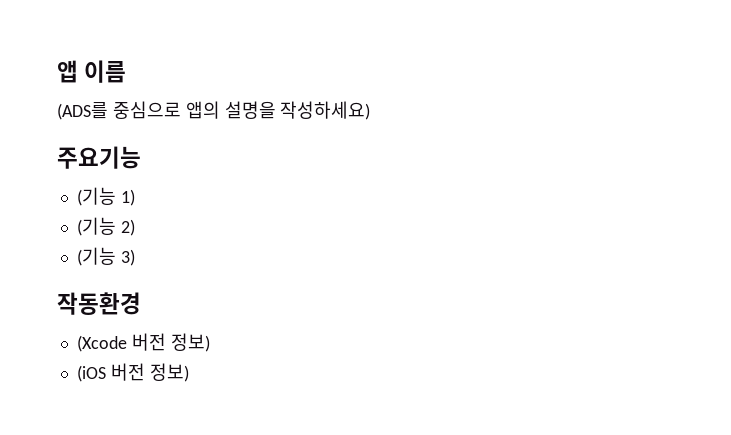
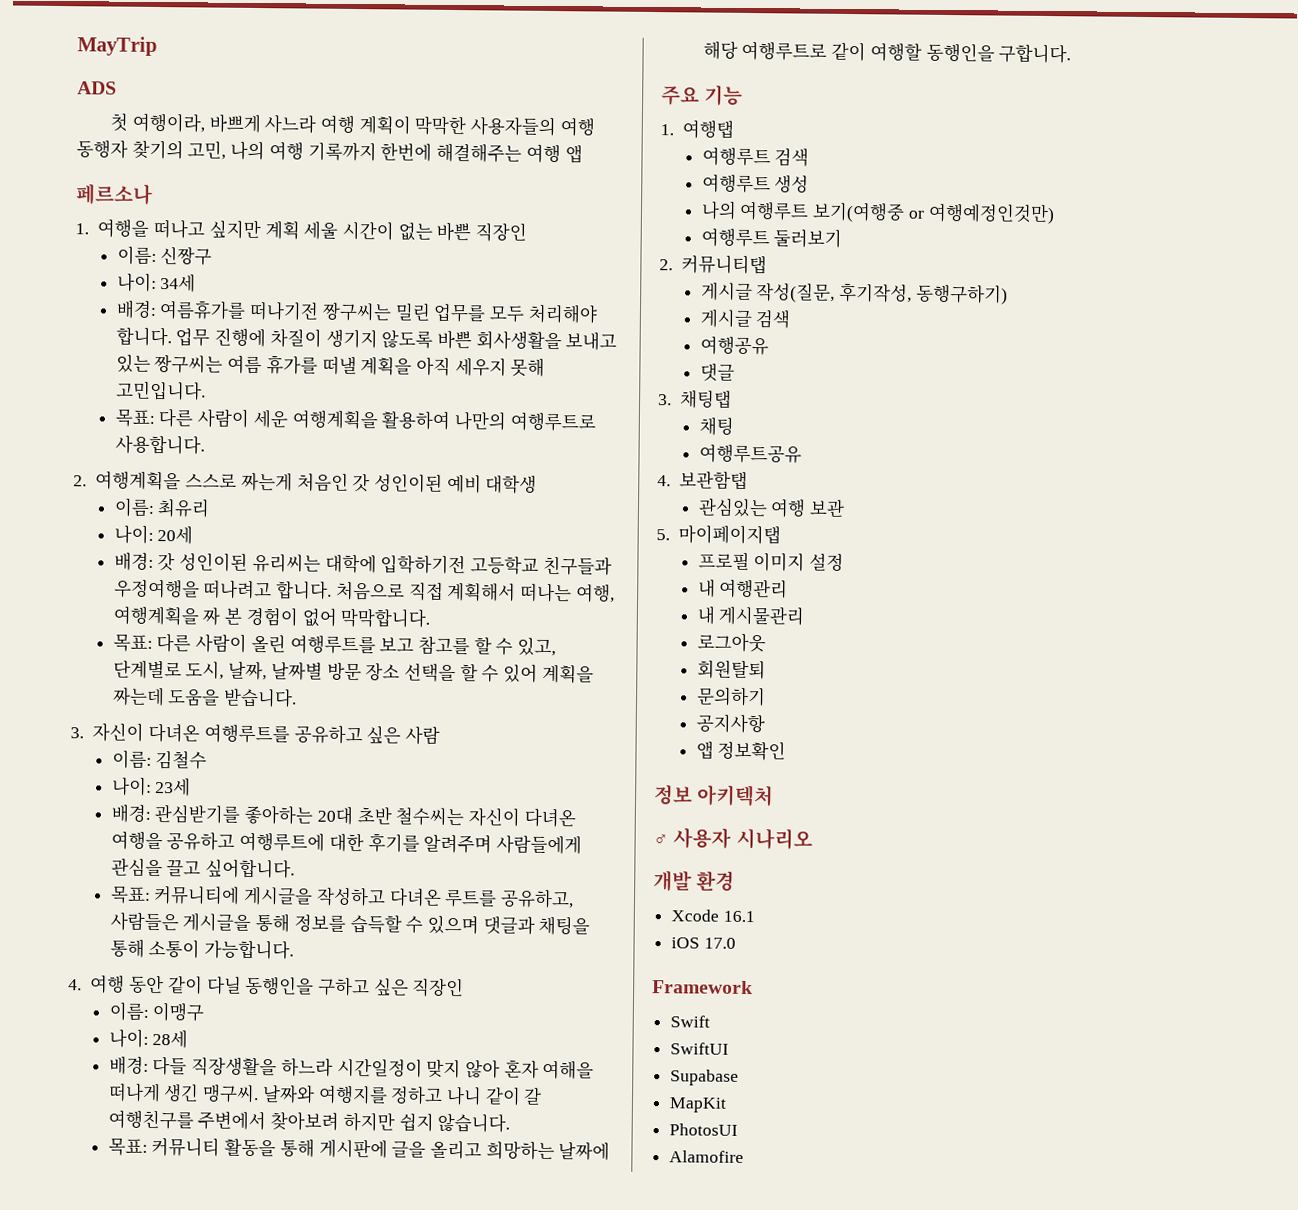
[57,60,127,83] [57,101,371,120] [57,146,141,169] [76,187,135,206] [76,217,135,236] [76,247,135,266] [57,292,141,315] [76,333,210,352] [76,363,189,382] 앱 이름 // (ADS를 중심으로 앱의 설명을 작성하세요) // 주요기능 // (기능 1) // (기능 2) // (기능 3) // 작동환경 // (Xcode 버전 정보) // (iOS 버전 정보) -> [77,36,157,56] [77,81,117,95] [110,112,595,137] [76,139,583,164] [76,183,153,205] [75,218,528,242] [116,245,213,266] [116,272,197,293] [115,300,598,324] [115,326,618,351] [115,353,546,377] [115,380,206,401] [114,408,596,432] [114,434,205,455] [73,470,538,494] [113,497,211,518] [113,524,194,545] [113,552,612,576] [113,578,615,603] [112,605,431,628] [112,633,557,657] [112,659,594,684] [111,687,298,708] [70,722,440,745] [111,749,208,770] [111,776,192,797] [110,804,576,828] [110,830,582,855] [110,858,296,879] [109,885,574,909] [109,911,591,936] [109,938,295,960] [68,974,465,998] [108,1001,205,1022] [108,1028,189,1049] [108,1055,595,1080] [107,1082,543,1106] [107,1109,511,1133] [107,1137,611,1161] [702,40,1072,64] [661,84,744,106] [660,119,735,139] [701,146,810,167] [701,173,810,194] [700,200,1055,225] [700,227,843,248] [659,255,768,275] [700,281,1008,305] [699,308,791,329] [699,335,769,356] [699,362,735,382] [658,389,733,409] [698,416,734,436] [698,443,802,464] [657,470,749,490] [697,498,846,518] [656,524,782,545] [697,551,845,572] [697,578,789,599] [696,605,805,626] [696,632,766,653] [696,659,766,680] [695,686,766,707] [695,713,765,734] [695,740,787,761] [653,784,775,807] [653,827,813,850] [653,870,736,892] [671,909,755,923] [671,937,736,949] [652,980,753,995] [670,1015,711,1028] [670,1042,730,1055] [670,1069,740,1086] [669,1097,728,1113] [669,1123,739,1136] [669,1150,745,1163] MayTrip // ADS // 첫 여행이라, 바쁘게 사느라 여행 계획이 막막한 사용자들의 여행 동행자 찾기의 고민, 나의 여행 기록까지 한번에 해결해주는 여행 앱 // 페르소나 // 1. 여행을 떠나고 싶지만 계획 세울 시간이 없는 바쁜 직장인 // 이름: 신짱구 // 나이: 34세 // 배경: 여름휴가를 떠나기전 짱구씨는 밀린 업무를 모두 처리해야 합니다. 업무 진행에 차질이 생기지 않도록 바쁜 회사생활을 보내고 있는 짱구씨는 여름 휴가를 떠낼 계획을 아직 세우지 못해 고민입니다. // 목표: 다른 사람이 세운 여행계획을 활용하여 나만의 여행루트로 사용합니다. // 2. 여행계획을 스스로 짜는게 처음인 갓 성인이된 예비 대학생 // 이름: 최유리 // 나이: 20세 // 배경: 갓 성인이된 유리씨는 대학에 입학하기전 고등학교 친구들과 우정여행을 떠나려고 합니다. 처음으로 직접 계획해서 떠나는 여행, 여행계획을 짜 본 경험이 없어 막막합니다. // 목표: 다른 사람이 올린 여행루트를 보고 참고를 할 수 있고, 단계별로 도시, 날짜, 날짜별 방문 장소 선택을 할 수 있어 계획을 짜는데 도움을 받습니다. // 3. 자신이 다녀온 여행루트를 공유하고 싶은 사람 // 이름: 김철수 // 나이: 23세 // 배경: 관심받기를 좋아하는 20대 초반 철수씨는 자신이 다녀온 여행을 공유하고 여행루트에 대한 후기를 알려주며 사람들에게 관심을 끌고 싶어합니다. // 목표: 커뮤니티에 게시글을 작성하고 다녀온 루트를 공유하고, 사람들은 게시글을 통해 정보를 습득할 수 있으며 댓글과 채팅을 통해 소통이 가능합니다. // 4. 여행 동안 같이 다닐 동행인을 구하고 싶은 직장인 // 이름: 이맹구 // 나이: 28세 // 배경: 다들 직장생활을 하느라 시간일정이 맞지 않아 혼자 여해을 떠나게 생긴 맹구씨. 날짜와 여행지를 정하고 나니 같이 갈 여행친구를 주변에서 찾아보려 하지만 쉽지 않습니다. // 목표: 커뮤니티 활동을 통해 게시판에 글을 올리고 희망하는 날짜에 해당 여행루트로 같이 여행할 동행인을 구합니다. // 주요 기능 // 1. 여행탭 // 여행루트 검색 // 여행루트 생성 // 나의 여행루트 보기(여행중 or 여행예정인것만) // 여행루트 둘러보기 // 2. 커뮤니티탭 // 게시글 작성(질문, 후기작성, 동행구하기) // 게시글 검색 // 여행공유 // 댓글 // 3. 채팅탭 // 채팅 // 여행루트공유 // 4. 보관함탭 // 관심있는 여행 보관 // 5. 마이페이지탭 // 프로필 이미지 설정 // 내 여행관리 // 내 게시물관리 // 로그아웃 // 회원탈퇴 // 문의하기 // 공지사항 // 앱 정보확인 // 정보 아키텍처 // ♂ 사용자 시나리오 // 개발 환경 // Xcode 16.1 // iOS 17.0 // Framework // Swift // SwiftUI // Supabase // MapKit // PhotosUI // Alamofire

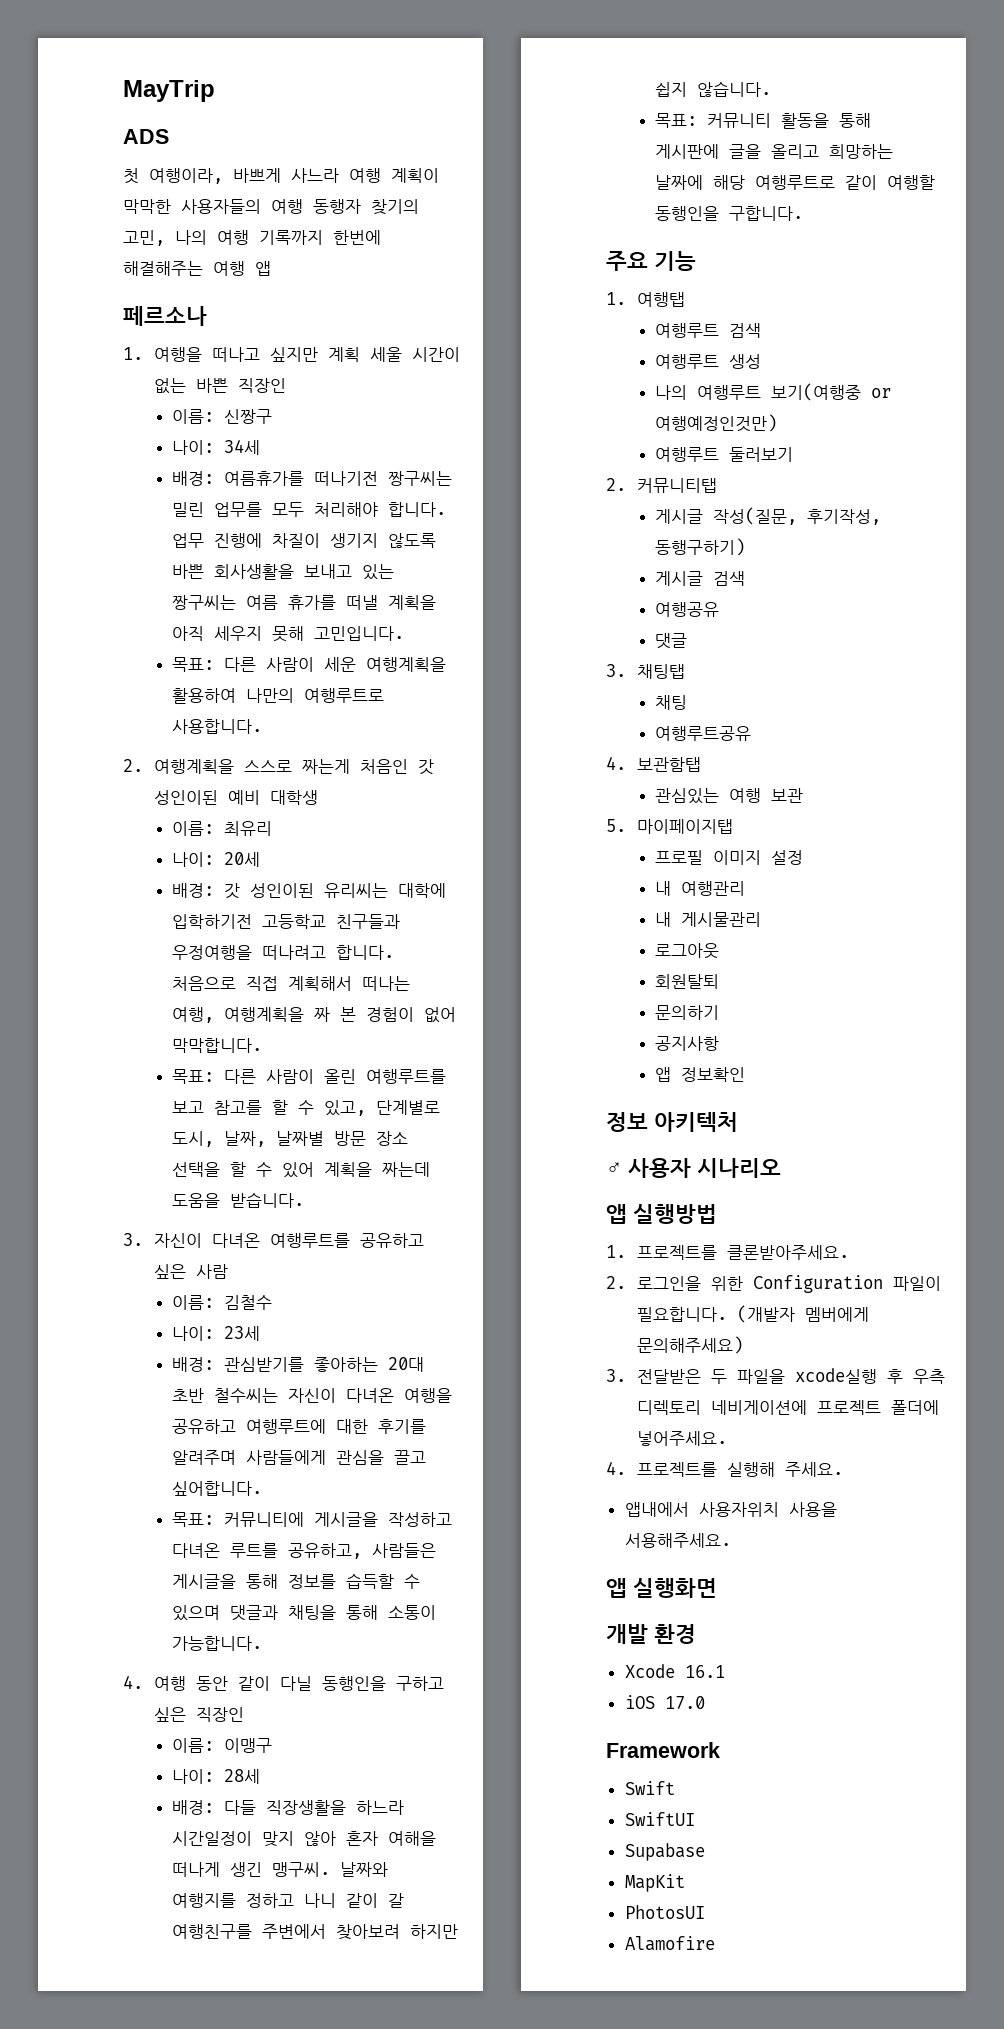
(813, 838) none -> [606,1204,717,1224] [606,1245,849,1260] [606,1275,941,1293] [636,1305,869,1323] [636,1336,743,1354] [606,1368,945,1384] [636,1400,939,1415] [636,1431,727,1446] [606,1461,843,1477] [624,1502,837,1517] [624,1533,731,1548] [606,1578,717,1598] // 앱 실행방법 // 1. 프로젝트를 클론받아주세요. // 2. 로그인을 위한 Configuration 파일이 필요합니다. (개발자 멤버에게 문의해주세요) // 3. 전달받은 두 파일을 xcode실행 후 우측 디렉토리 네비게이션에 프로젝트 폴더에 넣어주세요. // 4. 프로젝트를 실행해 주세요. // 앱내에서 사용자위치 사용을 서용해주세요. // 앱 실행화면

